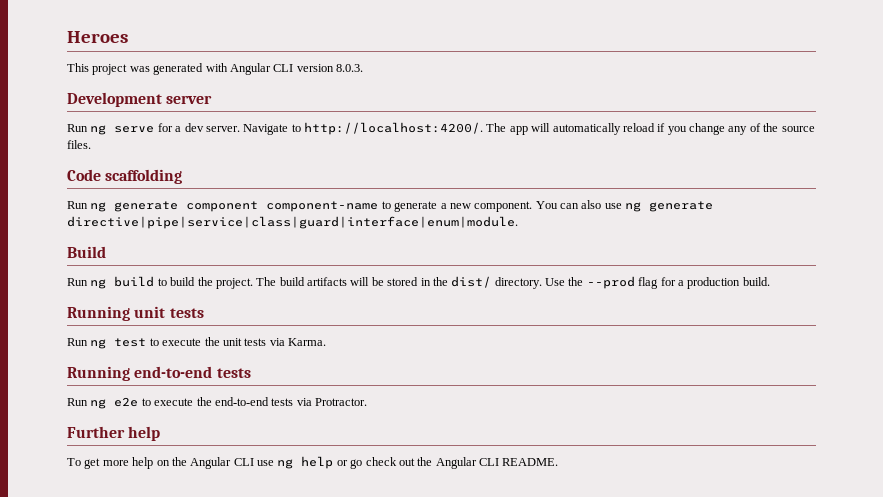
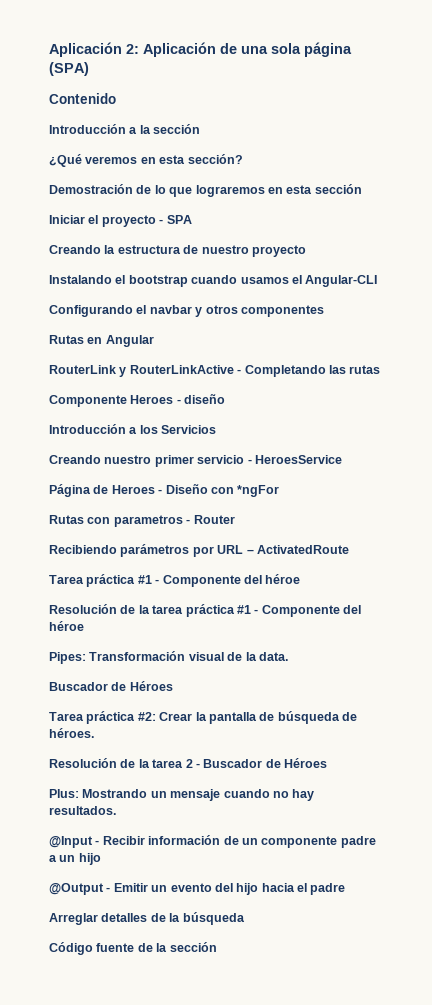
[67,31,128,43] [67,63,363,75] [67,92,213,107] [67,122,815,135] [67,140,91,149] [67,169,183,184] [67,200,714,212] [67,216,518,229] [67,246,106,258] [67,276,770,289] [67,306,204,321] [67,337,326,349] [67,366,251,381] [67,397,367,409] [67,426,161,441] [67,456,559,469] Heroes // This project was generated with Angular CLI version 8.0.3. // Development server // Run ng serve for a dev server. Navigate to http://localhost:4200/. The app will automatically reload if you change any of the source files. // Code scaffolding // Run ng generate component component-name to generate a new component. You can also use ng generate directive|pipe|service|class|guard|interface|enum|module. // Build // Run ng build to build the project. The build artifacts will be stored in the dist/ directory. Use the --prod flag for a production build. // Running unit tests // Run ng test to execute the unit tests via Karma. // Running end-to-end tests // Run ng e2e to execute the end-to-end tests via Protractor. // Further help // To get more help on the Angular CLI use ng help or go check out the Angular CLI README. -> [49,42,352,57] [49,62,89,76] [49,93,116,104] [49,124,201,134] [49,154,243,167] [49,184,362,197] [49,215,192,227] [49,245,306,257] [49,275,378,287] [49,305,324,317] [49,335,154,347] [49,365,381,377] [49,394,226,407] [49,424,217,434] [49,455,342,467] [49,484,280,497] [49,515,235,527] [49,544,349,557] [49,574,301,587] [49,604,361,617] [49,621,84,631] [49,651,288,664] [49,681,173,691] [49,711,357,724] [49,728,94,738] [49,758,327,768] [49,789,315,801] [49,806,116,815] [49,835,376,848] [49,853,101,865] [49,883,346,895] [49,912,245,925] [49,942,217,955] Aplicación 2: Aplicación de una sola página (SPA) // Contenido // Introducción a la sección // ¿Qué veremos en esta sección? // Demostración de lo que lograremos en esta sección // Iniciar el proyecto - SPA // Creando la estructura de nuestro proyecto // Instalando el bootstrap cuando usamos el Angular-CLI // Configurando el navbar y otros componentes // Rutas en Angular // RouterLink y RouterLinkActive - Completando las rutas // Componente Heroes - diseño // Introducción a los Servicios // Creando nuestro primer servicio - HeroesService // Página de Heroes - Diseño con *ngFor // Rutas con parametros - Router // Recibiendo parámetros por URL – ActivatedRoute // Tarea práctica #1 - Componente del héroe // Resolución de la tarea práctica #1 - Componente del héroe // Pipes: Transformación visual de la data. // Buscador de Héroes // Tarea práctica #2: Crear la pantalla de búsqueda de héroes. // Resolución de la tarea 2 - Buscador de Héroes // Plus: Mostrando un mensaje cuando no hay resultados. // @Input - Recibir información de un componente padre a un hijo // @Output - Emitir un evento del hijo hacia el padre // Arreglar detalles de la búsqueda // Código fuente de la sección

